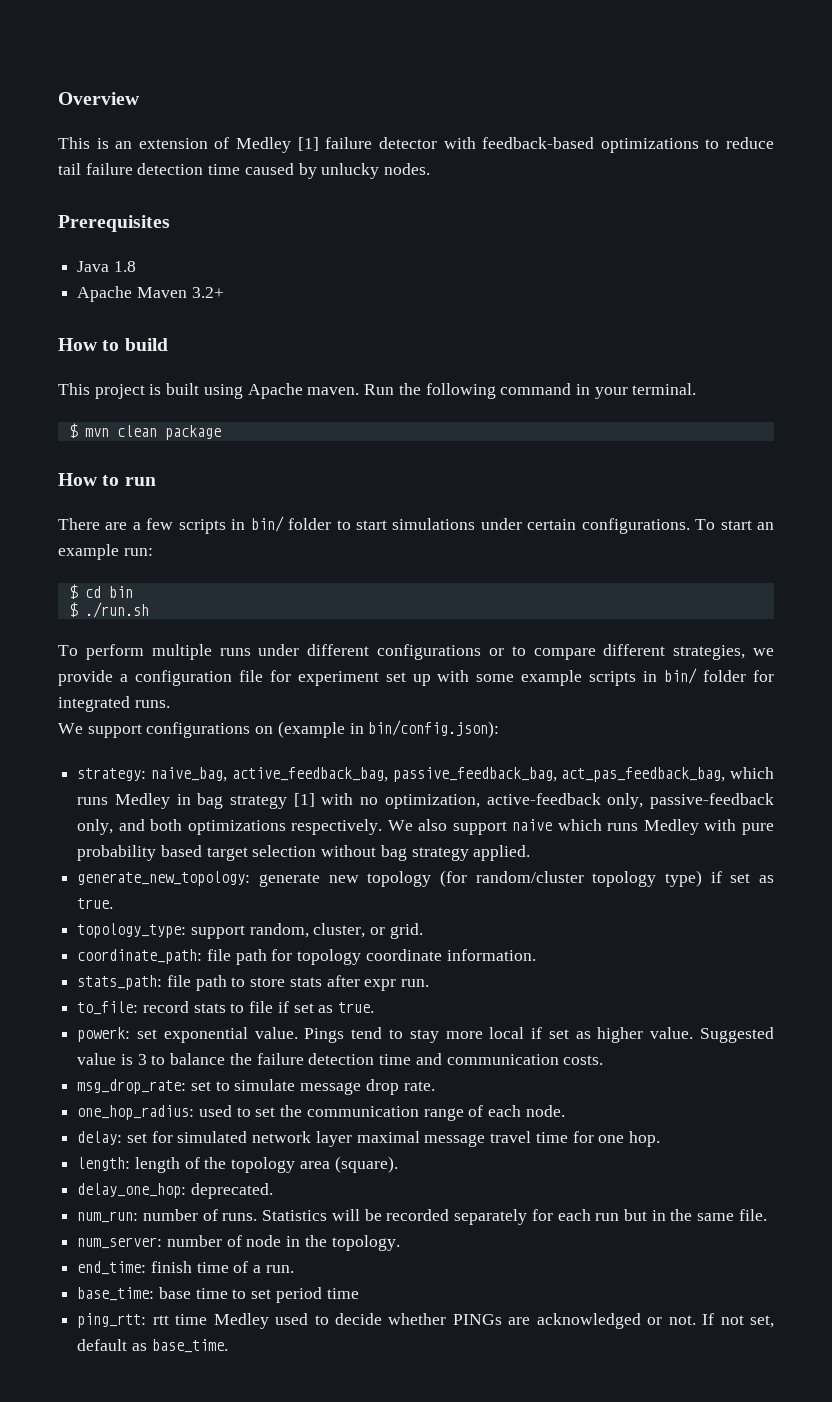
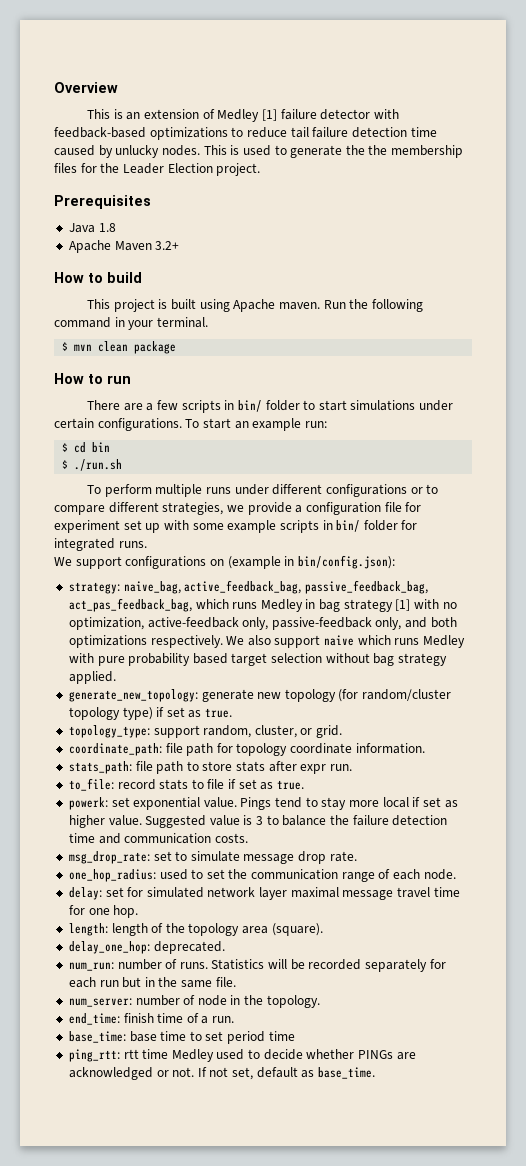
(431, 169) none -> [203,145,464,158] [54,163,261,176] This is used to generate the the membership files for the Leader Election project.

